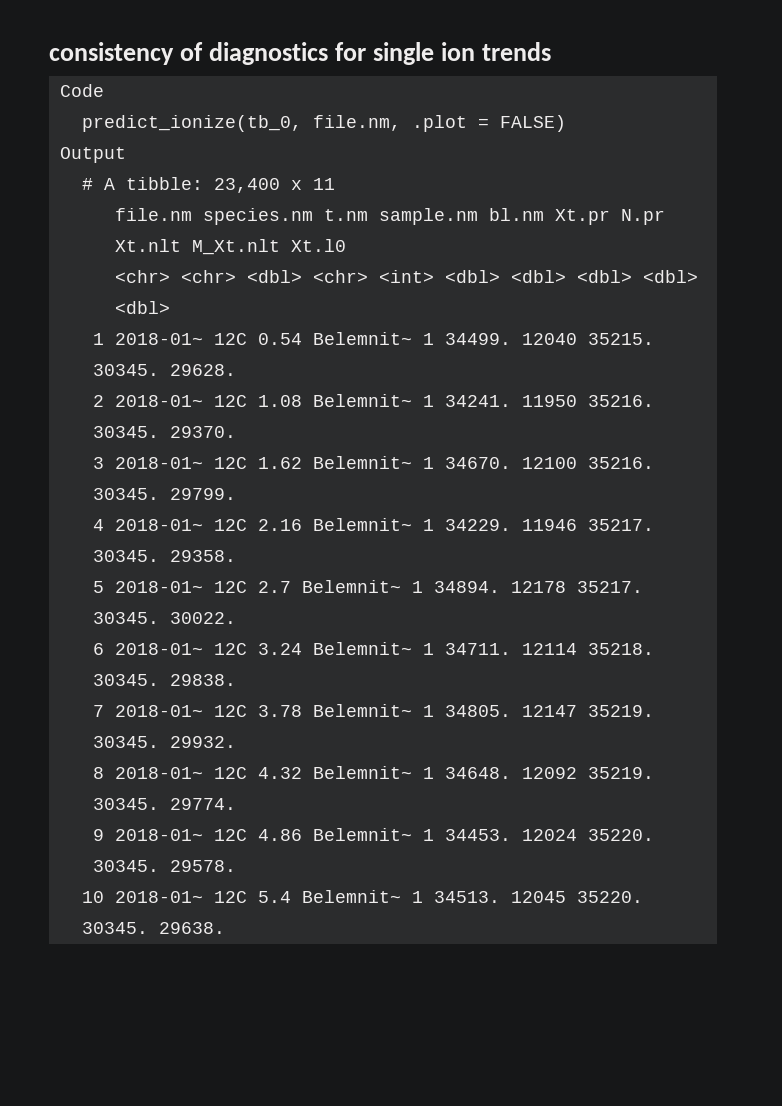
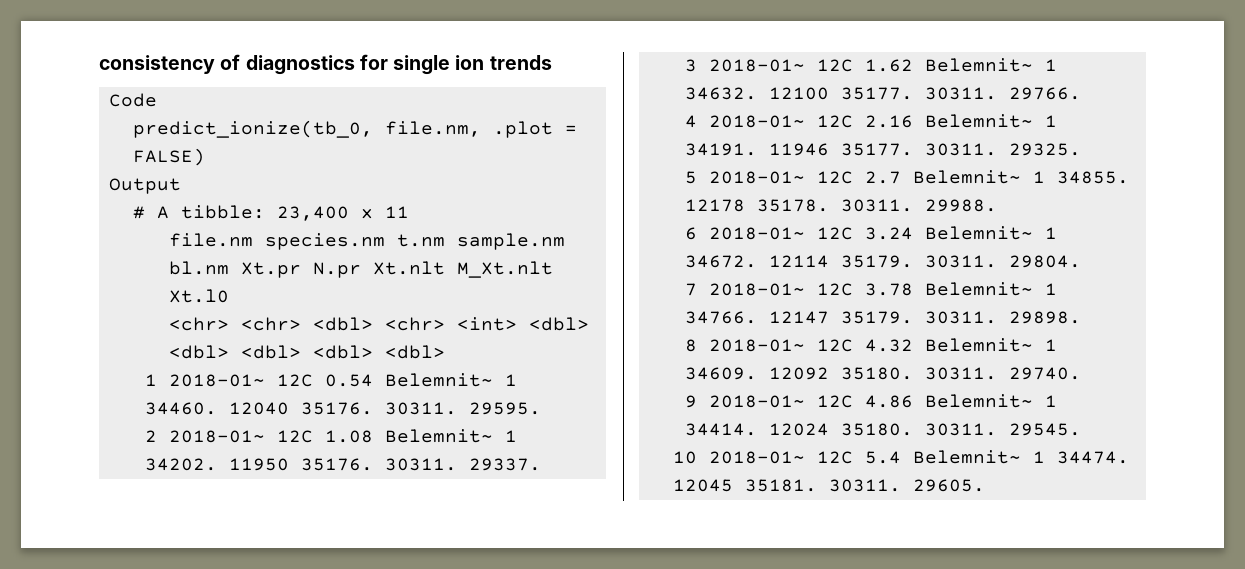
[445,333,655,345] [93,364,237,376] 34499. 12040 35215. 30345. 29628. -> [144,402,541,415] 34460. 12040 35176. 30311. 29595.
[445,395,655,407] [93,426,237,438] 34241. 11950 35216. 30345. 29370. -> [144,458,541,471] 34202. 11950 35176. 30311. 29337.
[445,457,655,469] [93,488,237,500] 34670. 12100 35216. 30345. 29799. -> [684,87,1081,100] 34632. 12100 35177. 30311. 29766.
[445,519,655,531] [93,550,237,562] 34229. 11946 35217. 30345. 29358. -> [684,143,1081,156] 34191. 11946 35177. 30311. 29325.
[434,581,644,593] [93,612,237,624] 34894. 12178 35217. 30345. 30022. -> [1056,171,1129,184] [684,199,997,212] 34855. 12178 35178. 30311. 29988.
[445,643,655,655] [93,674,237,686] 34711. 12114 35218. 30345. 29838. -> [684,255,1081,268] 34672. 12114 35179. 30311. 29804.
[445,705,655,717] [93,736,237,748] 34805. 12147 35219. 30345. 29932. -> [684,311,1081,324] 34766. 12147 35179. 30311. 29898.
[445,767,655,779] [93,798,237,810] 34648. 12092 35219. 30345. 29774. -> [684,367,1081,380] 34609. 12092 35180. 30311. 29740.
[445,829,655,841] [93,860,237,872] 34453. 12024 35220. 30345. 29578. -> [684,423,1081,436] 34414. 12024 35180. 30311. 29545.
[434,891,644,903] [82,922,226,934] 34513. 12045 35220. 30345. 29638. -> [1056,451,1129,464] [672,479,985,492] 34474. 12045 35181. 30311. 29605.

